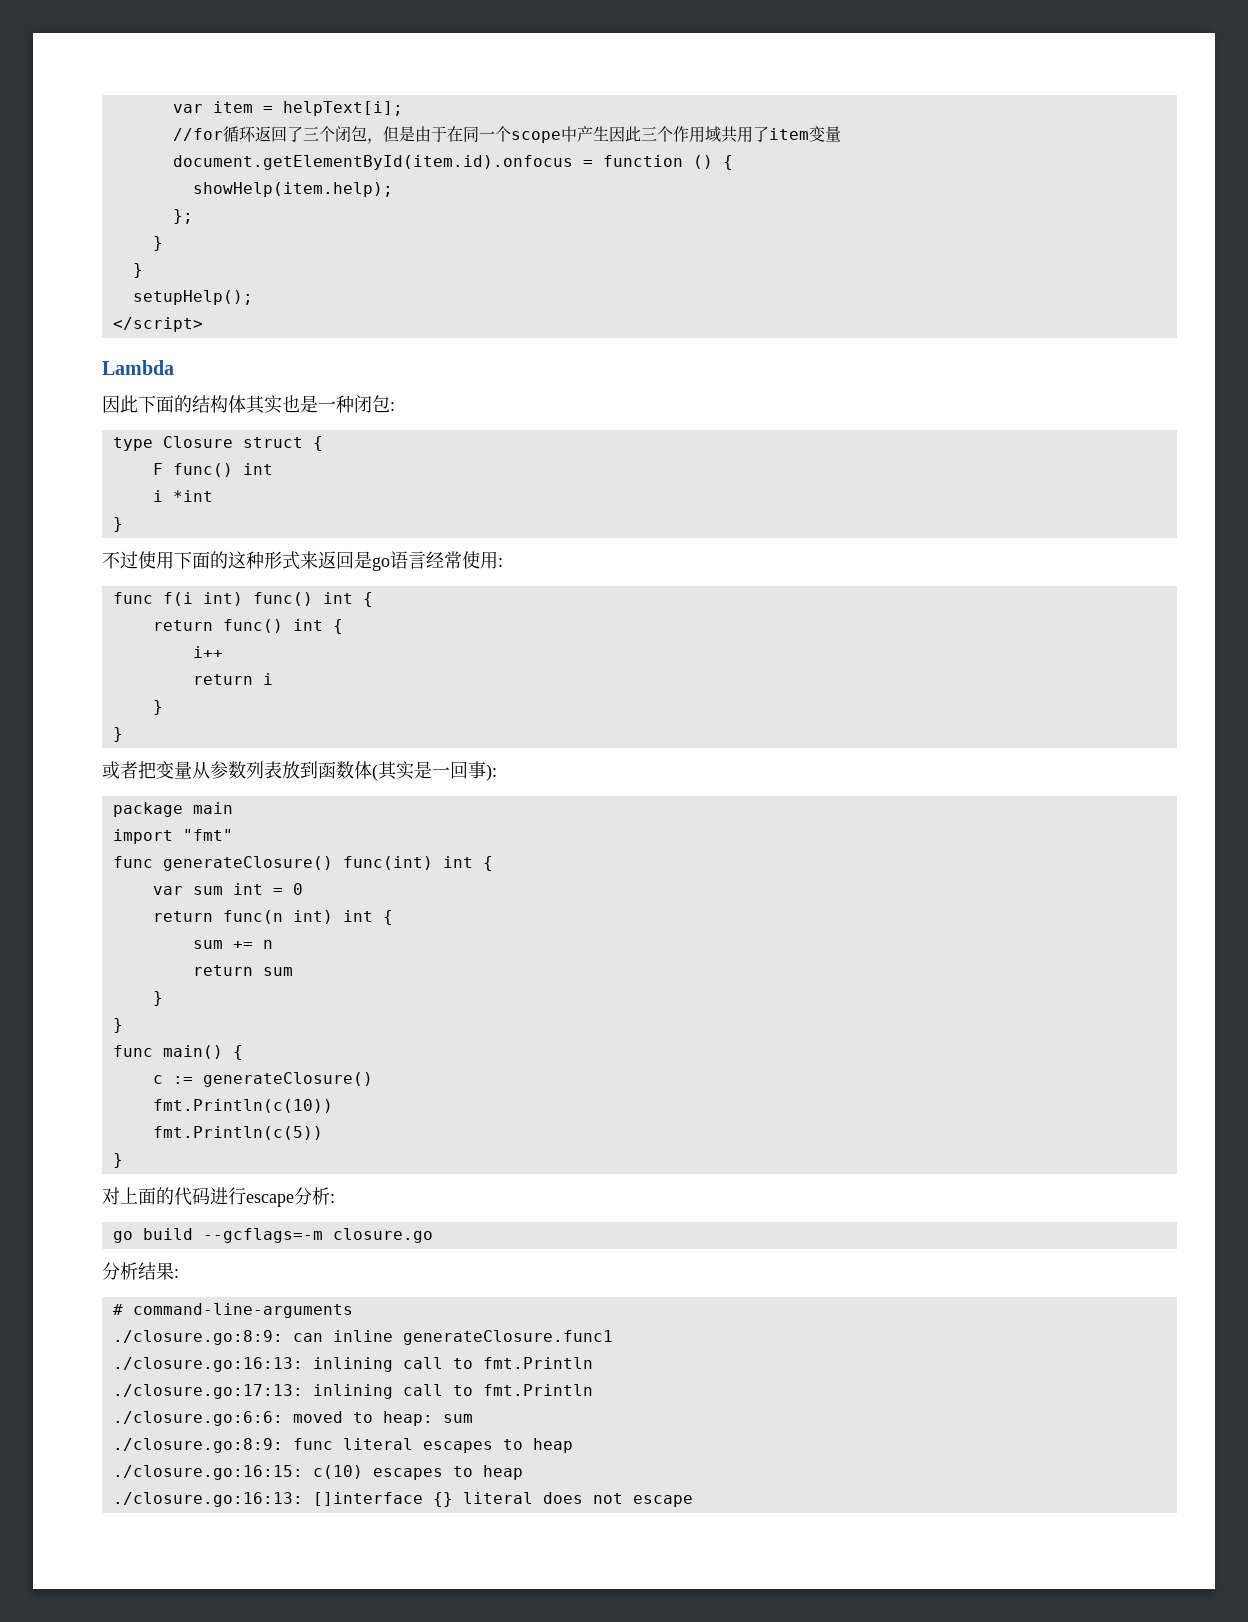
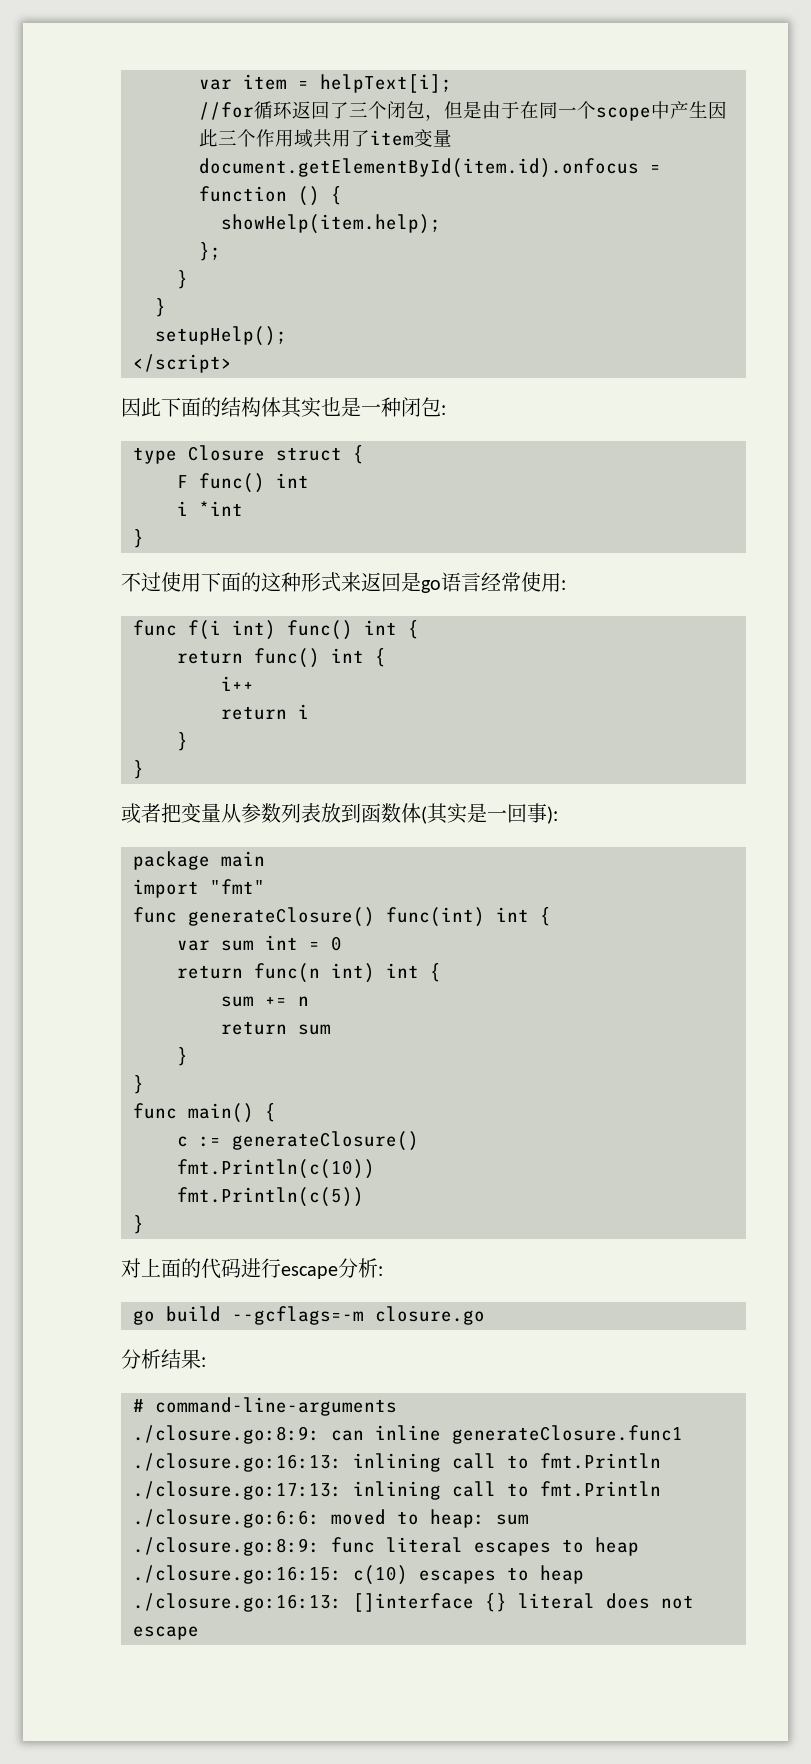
[102,360,174,375] // Lambda -> (232, 363) none

